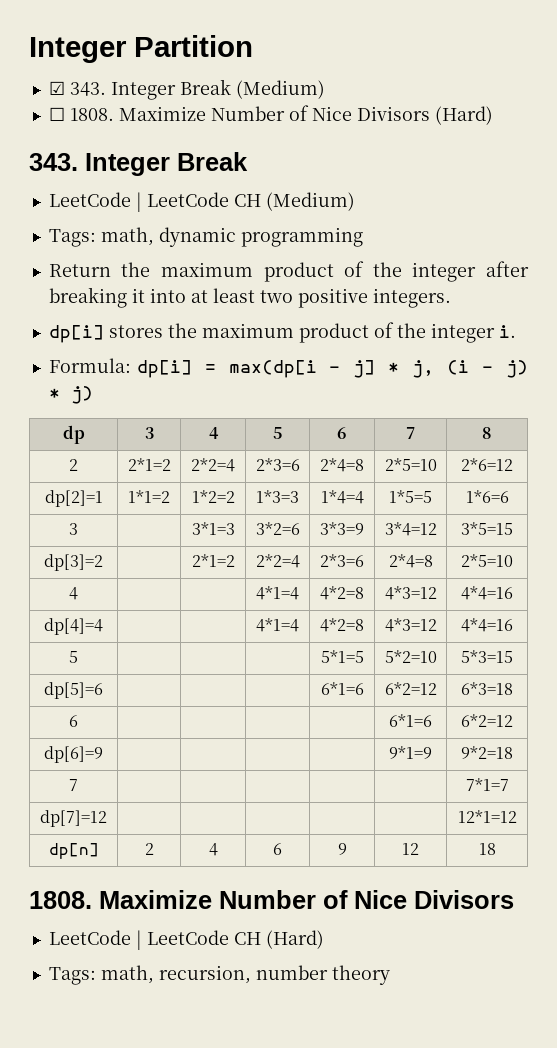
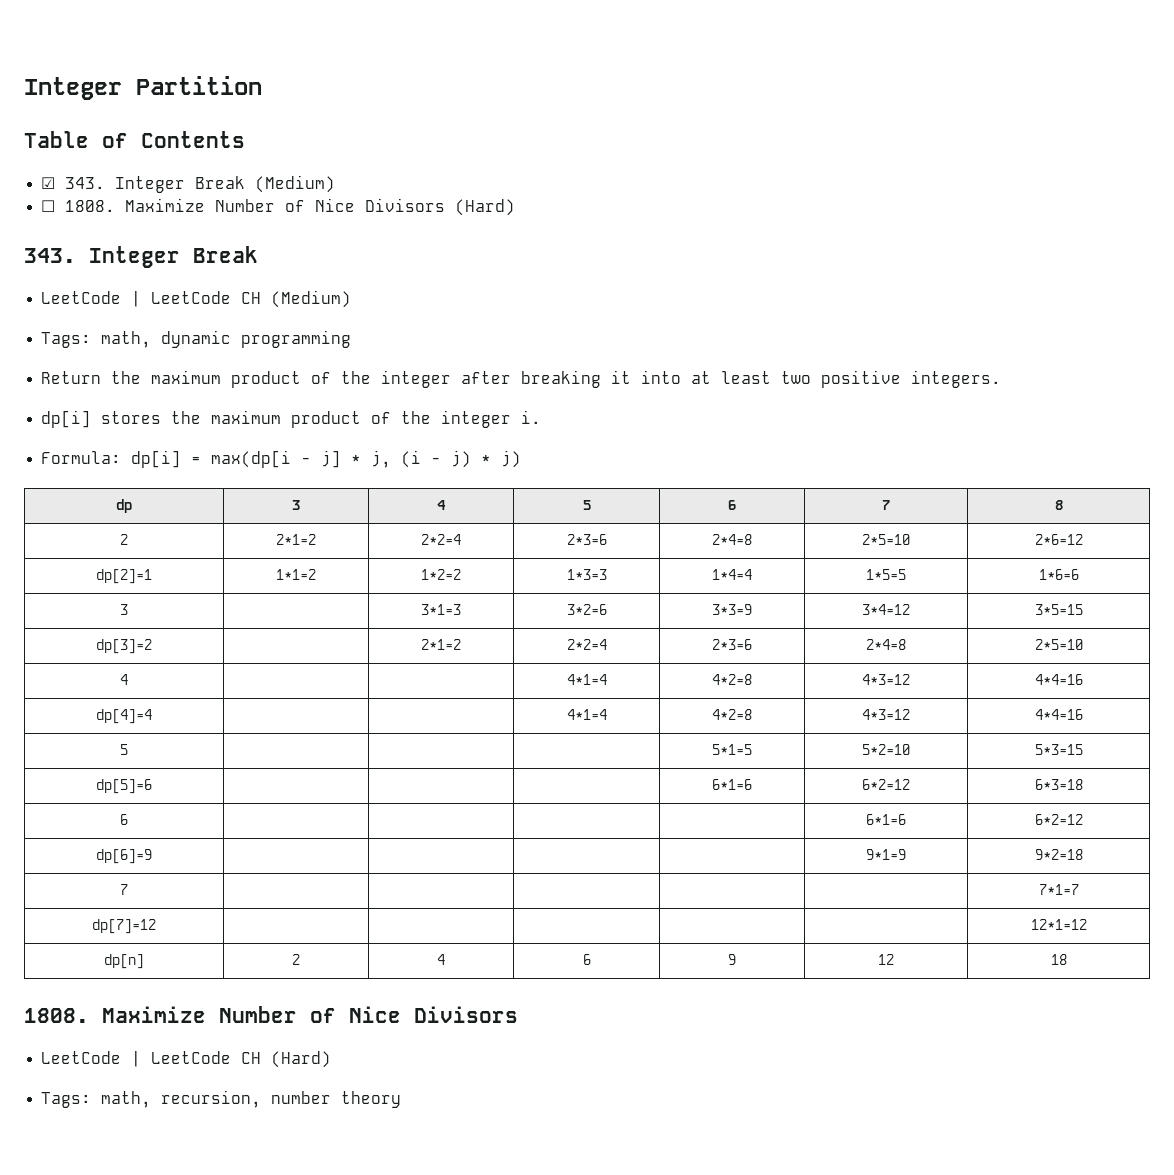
(253, 46) none -> [24,131,245,148] // Table of Contents

